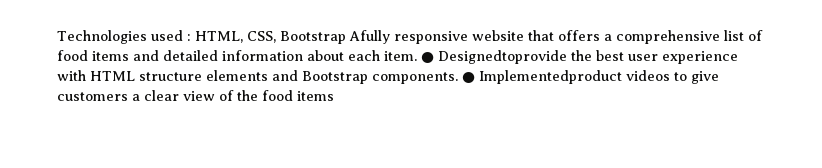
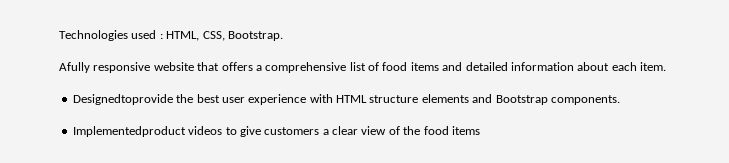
[279,31,346,44] Bootstrap -> [227,31,283,41] Bootstrap. //
[421,52,434,63] ● -> (666, 66) //
[462,72,475,83] ● -> (620, 100) //

